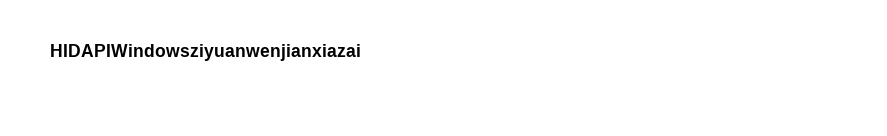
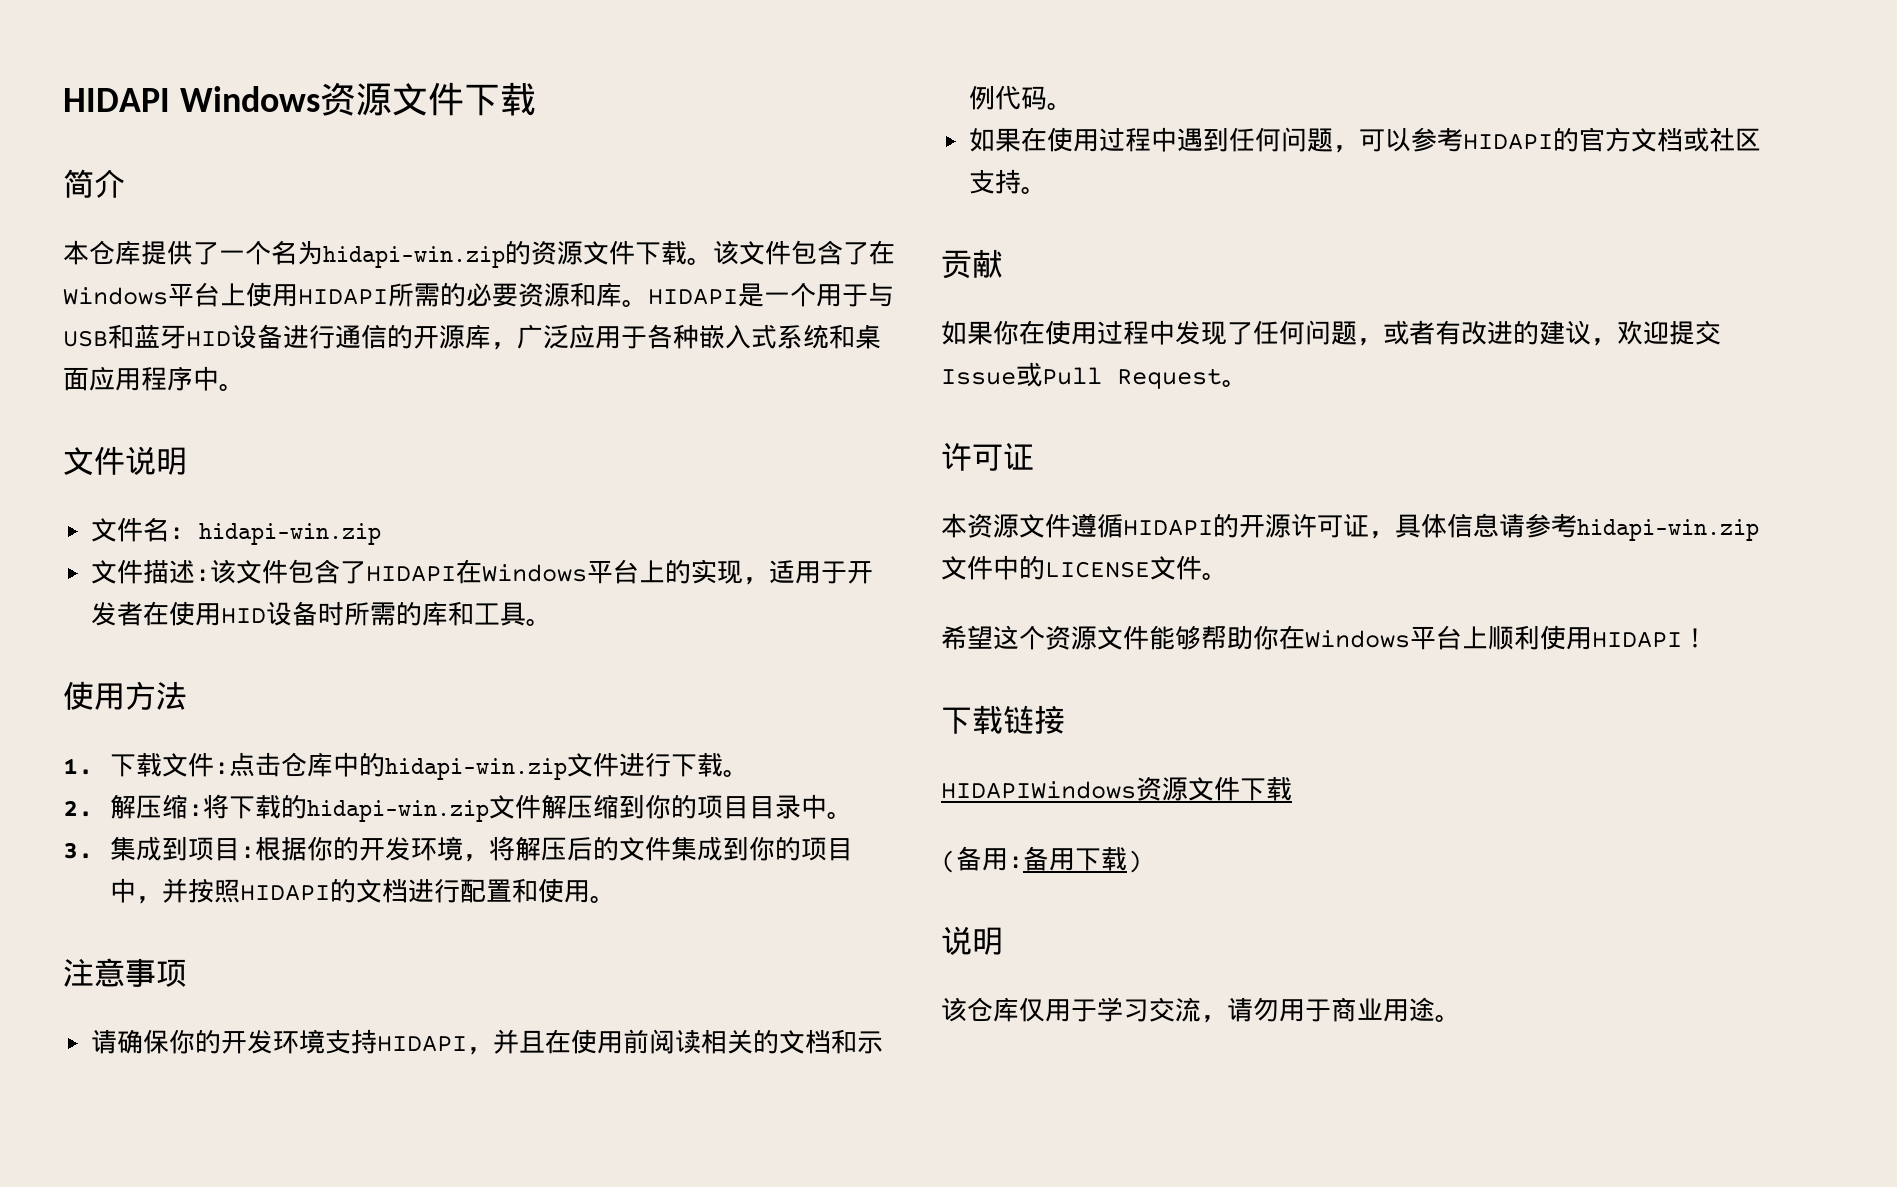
[50,44,361,61] HIDAPIWindowsziyuanwenjianxiazai -> [63,82,536,116] [63,169,125,198] [63,240,895,268] [63,282,894,307] [63,324,881,350] [63,366,245,391] [63,446,187,476] [91,517,382,545] [91,559,874,585] [91,601,553,626] [63,681,187,710] [63,752,749,780] [63,794,853,822] [63,836,853,862] [109,878,616,904] [63,958,187,987] [91,1029,884,1055] [969,85,1074,110] [969,127,1762,153] [969,169,1048,194] [941,249,1003,279] [941,320,1721,346] [941,362,1248,389] [941,442,1034,471] [941,513,1759,541] [941,555,1228,580] [941,625,1708,650] [941,705,1065,735] [941,776,1292,801] [941,846,1142,873] [941,926,1003,955] [941,997,1461,1023] HIDAPI Windows资源文件下载 // 简介 // 本仓库提供了一个名为hidapi-win.zip的资源文件下载。该文件包含了在Windows平台上使用HIDAPI所需的必要资源和库。HIDAPI是一个用于与USB和蓝牙HID设备进行通信的开源库，广泛应用于各种嵌入式系统和桌面应用程序中。 // 文件说明 // 文件名: hidapi-win.zip // 文件描述:该文件包含了HIDAPI在Windows平台上的实现，适用于开发者在使用HID设备时所需的库和工具。 // 使用方法 // 1.下载文件:点击仓库中的hidapi-win.zip文件进行下载。 // 2.解压缩:将下载的hidapi-win.zip文件解压缩到你的项目目录中。 // 3.集成到项目:根据你的开发环境，将解压后的文件集成到你的项目中，并按照HIDAPI的文档进行配置和使用。 // 注意事项 // 请确保你的开发环境支持HIDAPI，并且在使用前阅读相关的文档和示例代码。 // 如果在使用过程中遇到任何问题，可以参考HIDAPI的官方文档或社区支持。 // 贡献 // 如果你在使用过程中发现了任何问题，或者有改进的建议，欢迎提交Issue或Pull Request。 // 许可证 // 本资源文件遵循HIDAPI的开源许可证，具体信息请参考hidapi-win.zip文件中的LICENSE文件。 // 希望这个资源文件能够帮助你在Windows平台上顺利使用HIDAPI！ // 下载链接 // HIDAPIWindows资源文件下载 // (备用:备用下载) // 说明 // 该仓库仅用于学习交流，请勿用于商业用途。

